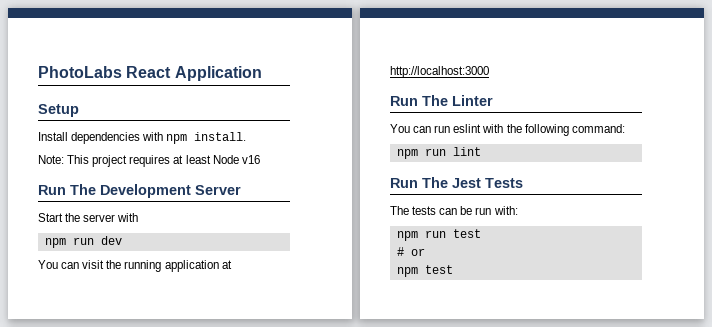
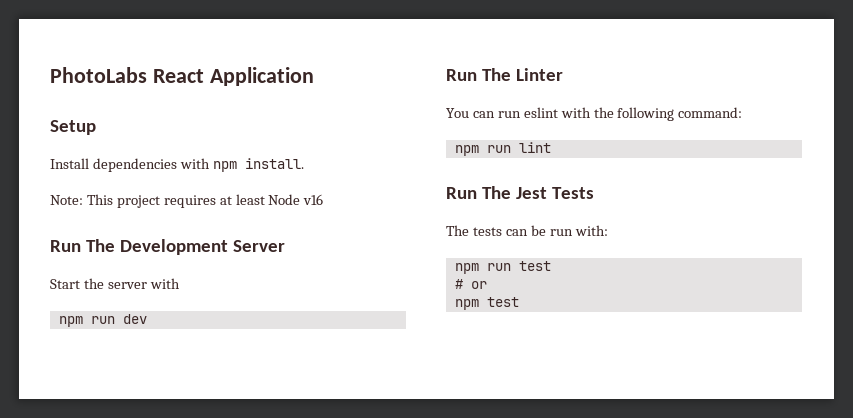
[38,260,232,272] [390,66,489,78] // You can visit the running application at http://localhost:3000 -> (147, 319) none

